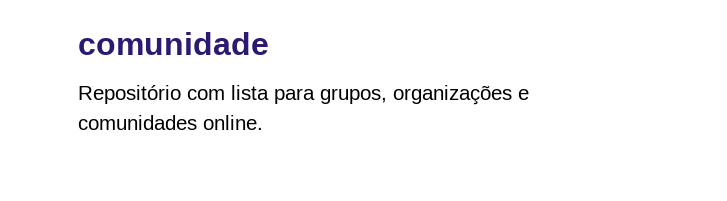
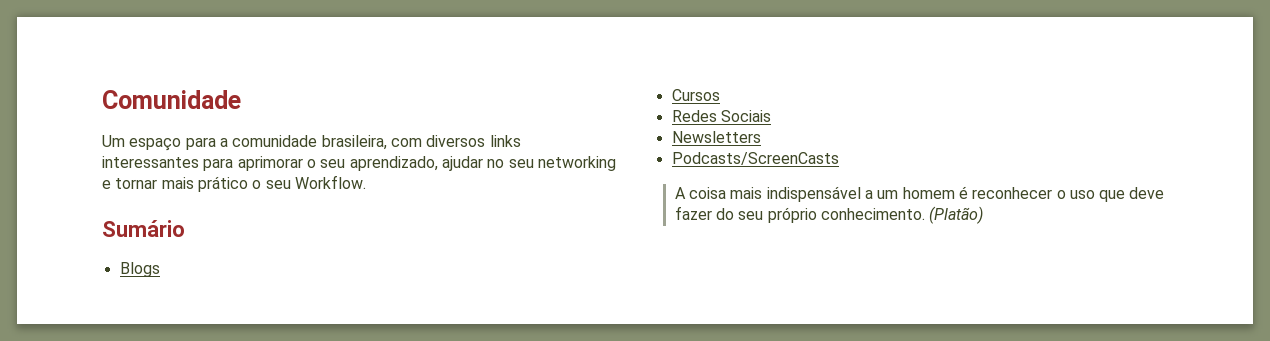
[78,32,269,55] [78,85,529,105] [78,115,263,130] comunidade // Repositório com lista para grupos, organizações e comunidades online. -> [102,90,241,109] [102,135,521,151] [102,156,616,171] [102,175,366,192] [102,220,185,237] [119,262,160,277] [671,89,720,101] [671,110,771,122] [671,131,761,143] [671,152,839,165] [674,186,1165,202] [674,206,984,224] Comunidade // Um espaço para a comunidade brasileira, com diversos links interessantes para aprimorar o seu aprendizado, ajudar no seu networking e tornar mais prático o seu Workflow. // Sumário // Blogs // Cursos // Redes Sociais // Newsletters // Podcasts/ScreenCasts // A coisa mais indispensável a um homem é reconhecer o uso que deve fazer do seu próprio conhecimento. (Platão)

